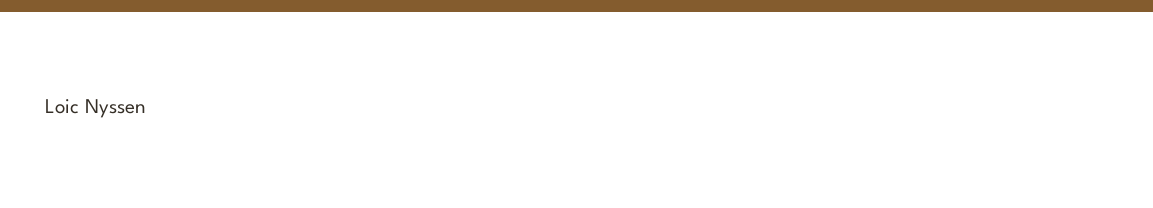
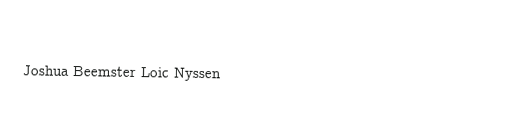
(45, 106) none -> [22,65,136,77] Joshua Beemster

